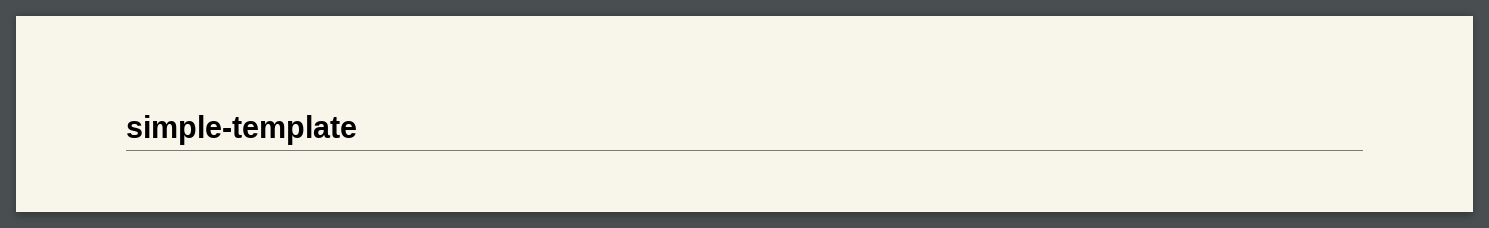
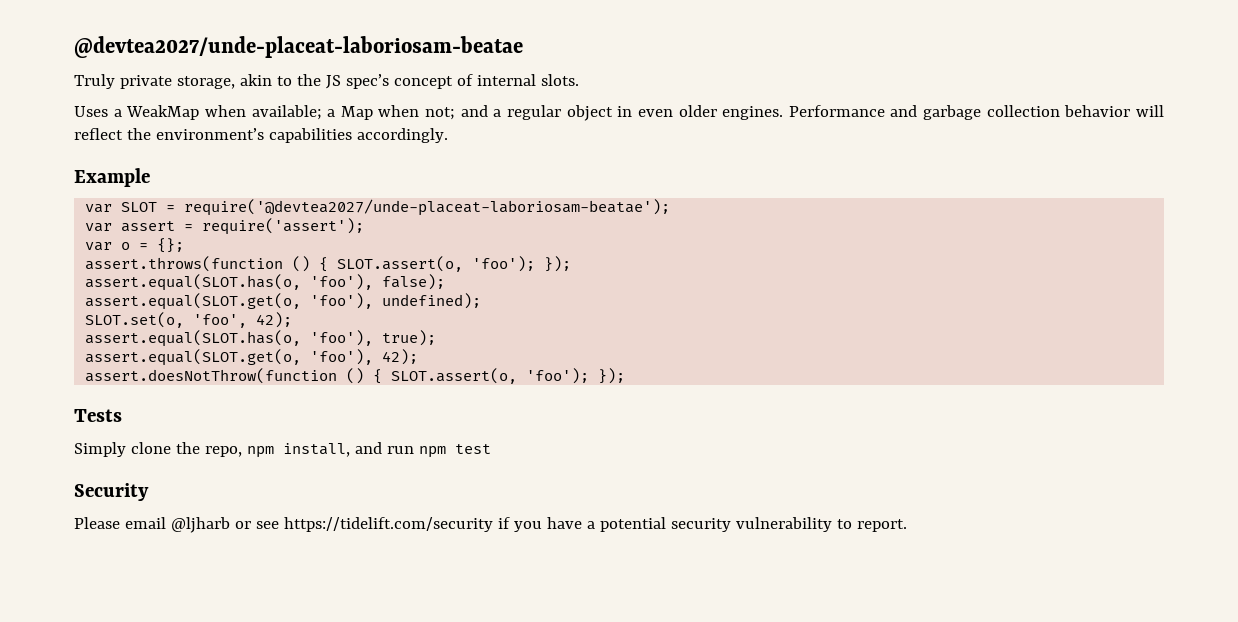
[126,115,357,145] simple-template -> [74,36,523,58] [74,74,579,89] [74,105,1164,121] [74,128,448,143] [74,168,150,187] [85,199,671,216] [85,218,365,235] [85,238,185,253] [85,256,572,272] [85,274,446,291] [85,293,482,310] [85,312,293,328] [85,330,437,347] [85,349,419,366] [85,368,626,384] [74,409,122,422] [74,442,491,458] [74,483,149,501] [74,517,907,533] @devtea2027/unde-placeat-laboriosam-beatae // Truly private storage, akin to the JS spec’s concept of internal slots. // Uses a WeakMap when available; a Map when not; and a regular object in even older engines. Performance and garbage collection behavior will reflect the environment’s capabilities accordingly. // Example // var SLOT = require('@devtea2027/unde-placeat-laboriosam-beatae'); // var assert = require('assert'); // var o = {}; // assert.throws(function () { SLOT.assert(o, 'foo'); }); // assert.equal(SLOT.has(o, 'foo'), false); // assert.equal(SLOT.get(o, 'foo'), undefined); // SLOT.set(o, 'foo', 42); // assert.equal(SLOT.has(o, 'foo'), true); // assert.equal(SLOT.get(o, 'foo'), 42); // assert.doesNotThrow(function () { SLOT.assert(o, 'foo'); }); // Tests // Simply clone the repo, npm install, and run npm test // Security // Please email @ljharb or see https://tidelift.com/security if you have a potential security vulnerability to report.

